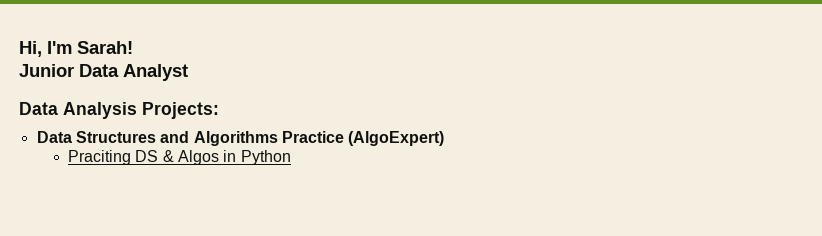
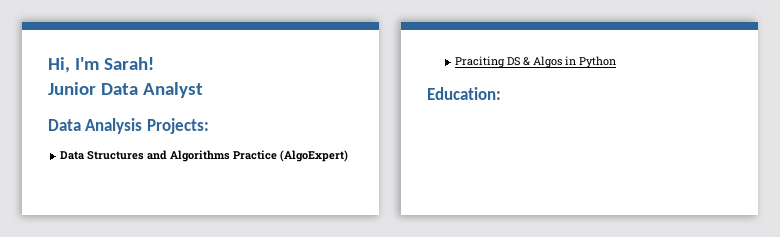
(291, 157) none -> [427,87,501,100] // Education:

